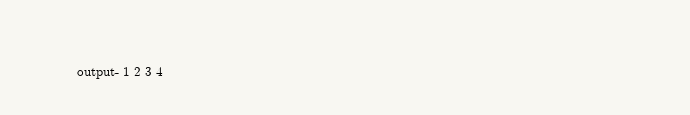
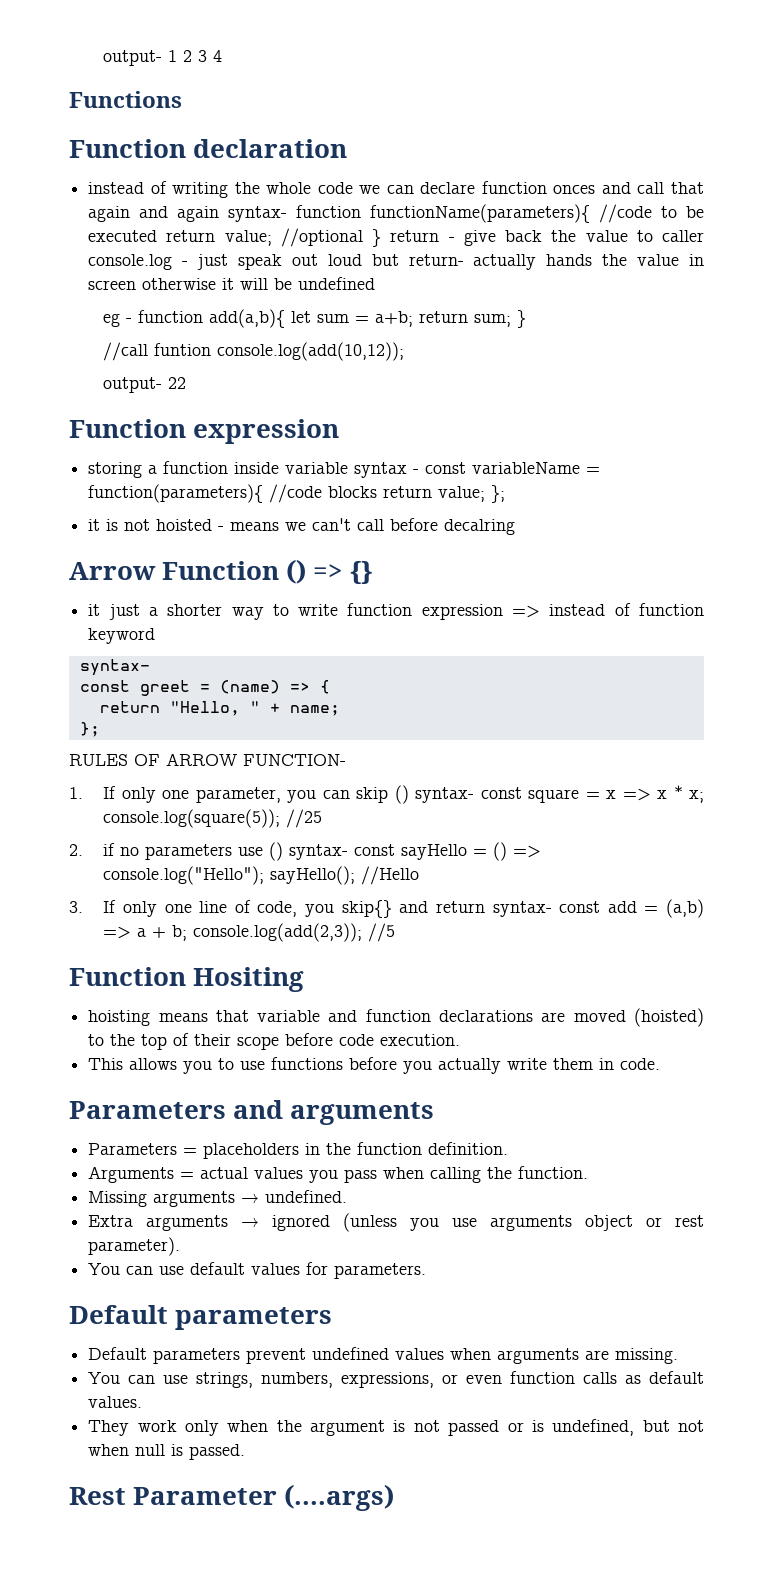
(164, 71) none -> [69,91,182,108] [69,139,348,158] [88,181,704,198] [88,204,704,223] [88,228,704,247] [88,254,705,270] [88,277,376,290] [103,309,527,328] [103,342,405,361] [103,377,187,393] [69,419,340,444] [88,461,601,478] [88,484,506,503] [88,518,516,535] [69,559,373,584] [88,603,704,620] [88,628,156,644] [79,659,150,676] [79,680,330,696] [99,701,340,716] [79,722,100,737] [69,753,346,766] [69,785,704,804] [103,809,323,828] [69,842,542,861] [103,866,420,885] [69,899,704,918] [103,923,396,942] [69,967,305,992] [88,1008,704,1027] [88,1033,461,1050] [88,1057,661,1074] [69,1100,435,1125] [88,1142,509,1159] [88,1166,589,1183] [88,1190,348,1207] [88,1213,705,1232] [88,1237,181,1256] [88,1262,427,1279] [69,1305,333,1330] [88,1347,679,1364] [88,1371,705,1388] [88,1396,143,1408] [88,1419,705,1436] [88,1444,246,1460] [69,1484,395,1511] // Functions // Function declaration // instead of writing the whole code we can declare function onces and call that again and again syntax- function functionName(parameters){ //code to be executed return value; //optional } return - give back the value to caller console.log - just speak out loud but return- actually hands the value in screen otherwise it will be undefined // eg - function add(a,b){ let sum = a+b; return sum; } // //call funtion console.log(add(10,12)); // output- 22 // Function expression // storing a function inside variable syntax - const variableName = function(parameters){ //code blocks return value; }; // it is not hoisted - means we can't call before decalring // Arrow Function () => {} // it just a shorter way to write function expression => instead of function keyword // syntax- // const greet = (name) => { // return "Hello, " + name; // }; // RULES OF ARROW FUNCTION- // 1. If only one parameter, you can skip () syntax- const square = x => x * x; console.log(square(5)); //25 // 2. if no parameters use () syntax- const sayHello = () => console.log("Hello"); sayHello(); //Hello // 3. If only one line of code, you skip{} and return syntax- const add = (a,b) => a + b; console.log(add(2,3)); //5 // Function Hositing // hoisting means that variable and function declarations are moved (hoisted) to the top of their scope before code execution. // This allows you to use functions before you actually write them in code. // Parameters and arguments // Parameters = placeholders in the function definition. // Arguments = actual values you pass when calling the function. // Missing arguments → undefined. // Extra arguments → ignored (unless you use arguments object or rest parameter). // You can use default values for parameters. // Default parameters // Default parameters prevent undefined values when arguments are missing. // You can use strings, numbers, expressions, or even function calls as default values. // They work only when the argument is not passed or is undefined, but not when null is passed. // Rest Parameter (....args)

